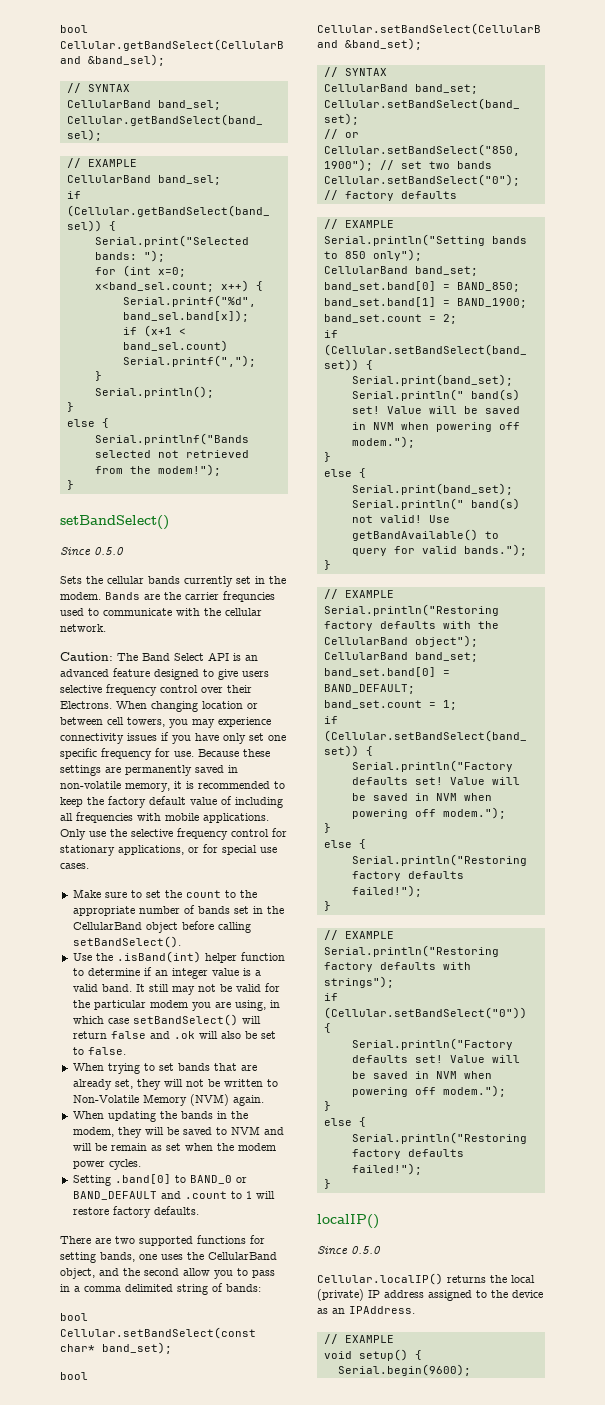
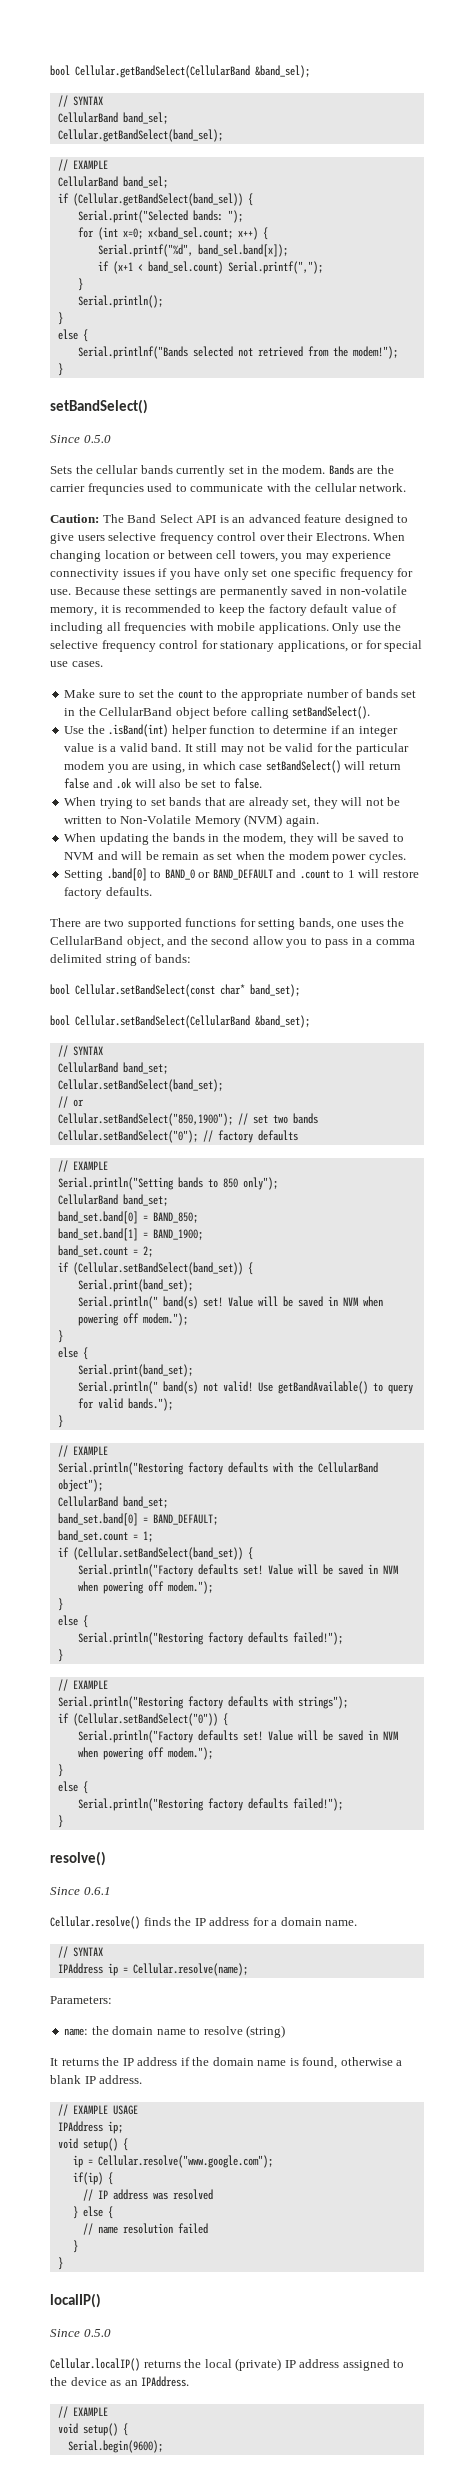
(331, 1184) none -> [50,1851,106,1866] [50,1887,111,1895] [50,1916,358,1929] [57,1946,103,1958] [57,1963,248,1976] [50,1996,112,2004] [64,2025,286,2038] [50,2057,403,2069] [50,2075,143,2084] [57,2104,138,2116] [57,2121,123,2134] [57,2138,128,2151] [72,2155,273,2168] [72,2172,113,2185] [82,2189,213,2201] [72,2206,113,2219] [82,2223,208,2235] [72,2240,78,2253] [57,2257,63,2270] // resolve() // Since 0.6.1 // Cellular.resolve() finds the IP address for a domain name. // // SYNTAX // IPAddress ip = Cellular.resolve(name); // Parameters: // name: the domain name to resolve (string) // It returns the IP address if the domain name is found, otherwise a blank IP address. // // EXAMPLE USAGE // IPAddress ip; // void setup() { // ip = Cellular.resolve("www.google.com"); // if(ip) { // // IP address was resolved // } else { // // name resolution failed // } // }

